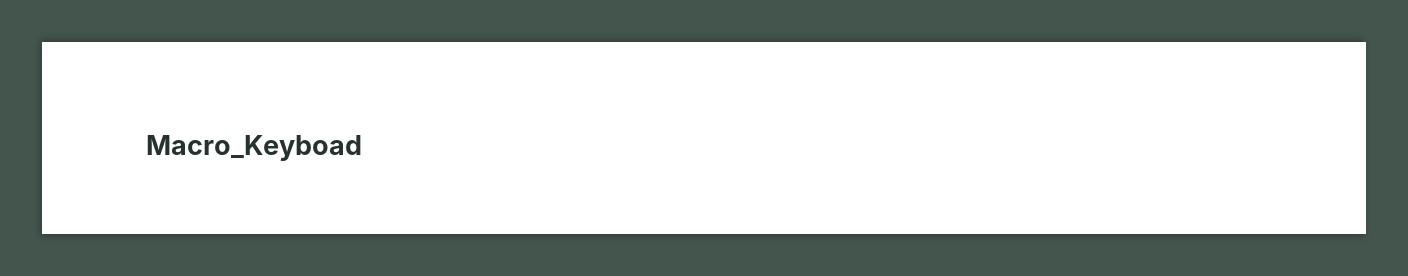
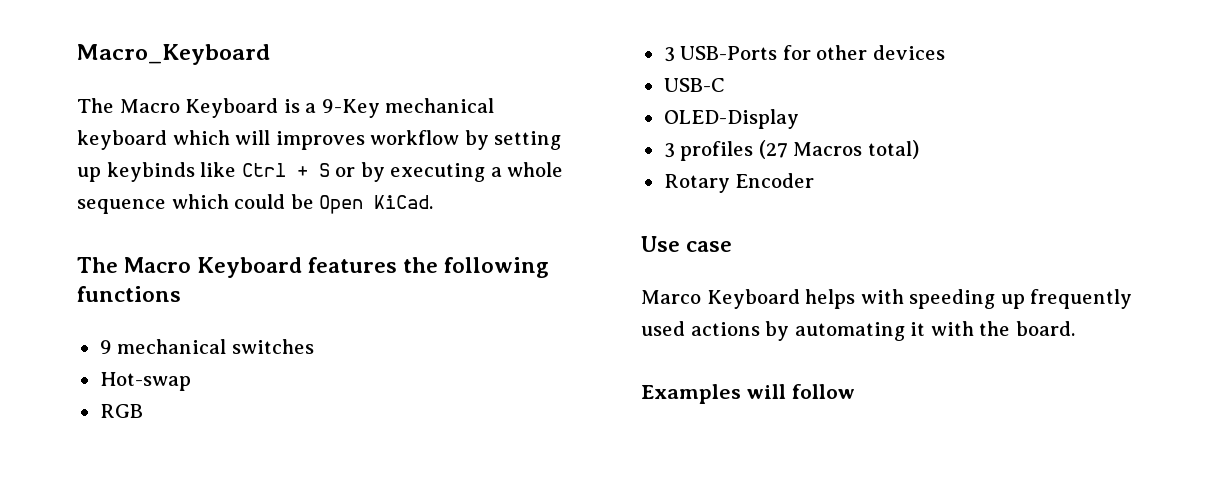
[146,135,362,161] Macro_Keyboad -> [77,44,270,65] [77,98,495,118] [77,130,562,150] [77,162,564,182] [77,194,434,214] [77,257,550,278] [77,286,181,302] [99,339,314,354] [99,372,191,391] [99,404,143,418] [663,45,945,62] [663,78,725,92] [663,109,799,129] [663,140,919,161] [663,173,815,193] [641,236,733,252] [641,289,1133,309] [641,321,1075,341] [641,384,855,404] Macro_Keyboard // The Macro Keyboard is a 9-Key mechanical keyboard which will improves workflow by setting up keybinds like Ctrl + S or by executing a whole sequence which could be Open KiCad. // The Macro Keyboard features the following functions // 9 mechanical switches // Hot-swap // RGB // 3 USB-Ports for other devices // USB-C // OLED-Display // 3 profiles (27 Macros total) // Rotary Encoder // Use case // Marco Keyboard helps with speeding up frequently used actions by automating it with the board. // Examples will follow

